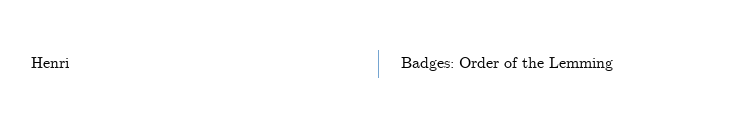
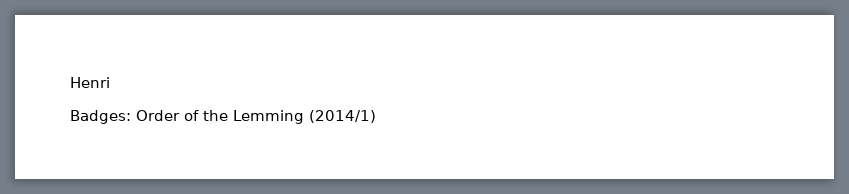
(613, 64) none -> [309,110,376,123] (2014/1)

